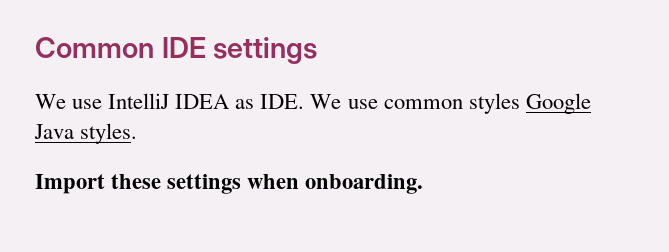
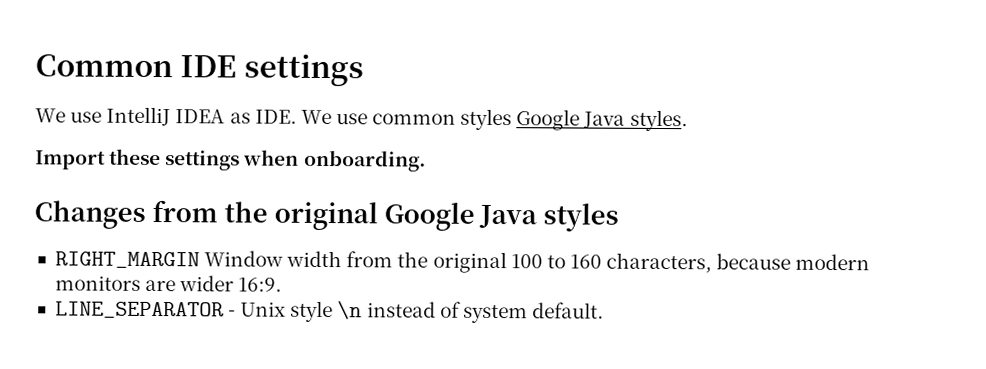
(424, 184) none -> [34,199,620,232] [54,250,871,274] [54,275,283,292] [54,300,604,324] // Changes from the original Google Java styles // RIGHT_MARGIN Window width from the original 100 to 160 characters, because modern monitors are wider 16:9. // LINE_SEPARATOR - Unix style \n instead of system default.

